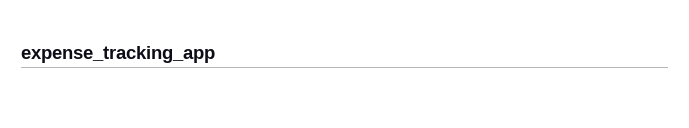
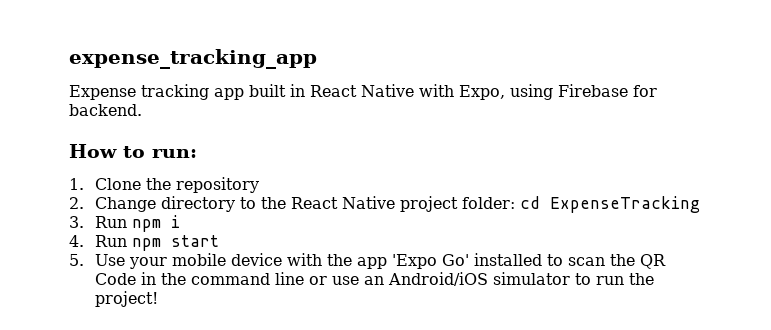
(215, 54) none -> [69,84,657,100] [69,104,142,116] [69,144,197,158] [69,177,260,193] [69,196,701,213] [69,215,181,232] [69,235,220,251] [69,253,667,269] [95,272,655,286] [95,291,159,307] // Expense tracking app built in React Native with Expo, using Firebase for backend. // How to run: // 1. Clone the repository // 2. Change directory to the React Native project folder: cd ExpenseTracking // 3. Run npm i // 4. Run npm start // 5. Use your mobile device with the app 'Expo Go' installed to scan the QR Code in the command line or use an Android/iOS simulator to run the project!

